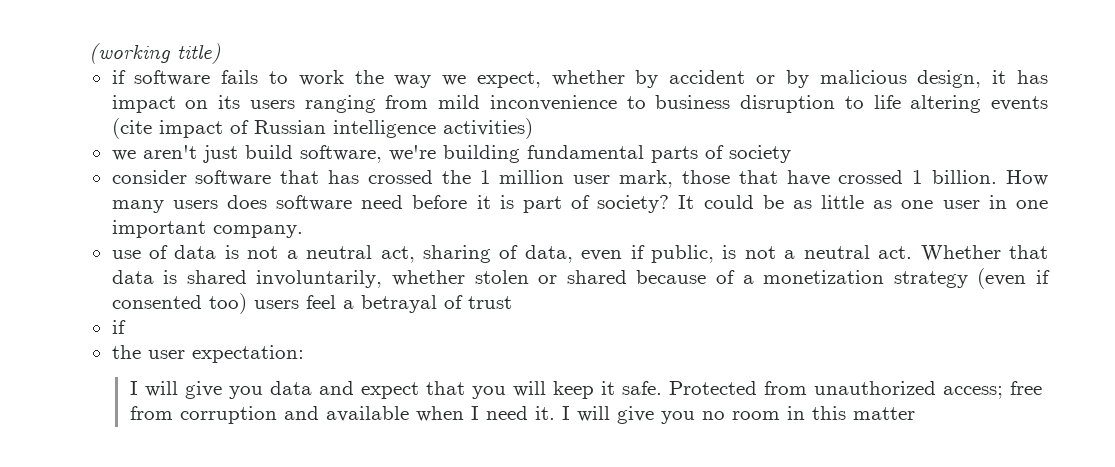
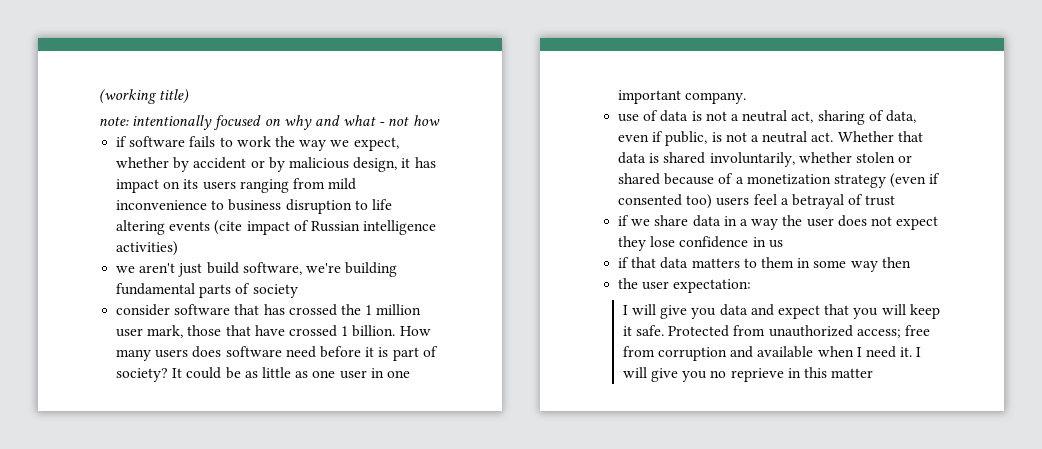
(221, 53) none -> [99,115,440,130] // note: intentionally focused on why and what - not how
(126, 327) none -> [631,215,939,230] [618,236,783,251] [618,257,911,272] we share data in a way the user does not expect they lose confidence in us // if that data matters to them in some way then
[731,411,780,420] room -> [730,368,784,382] reprieve

